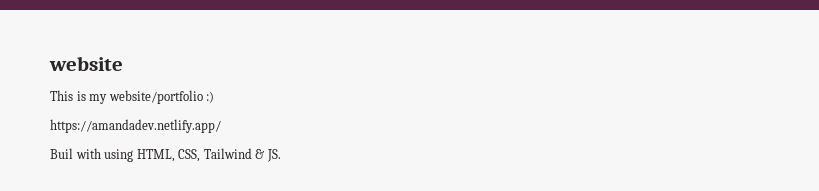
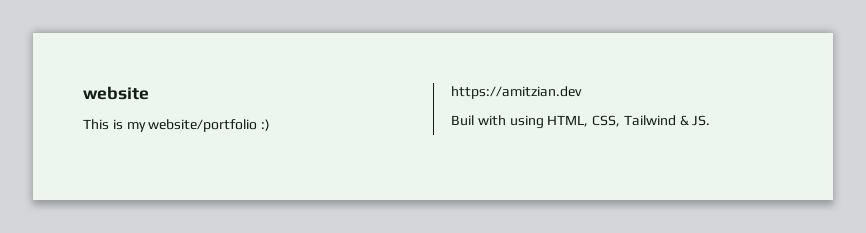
[50,119,221,133] https://amandadev.netlify.app/ -> [451,86,582,99] https://amitzian.dev

